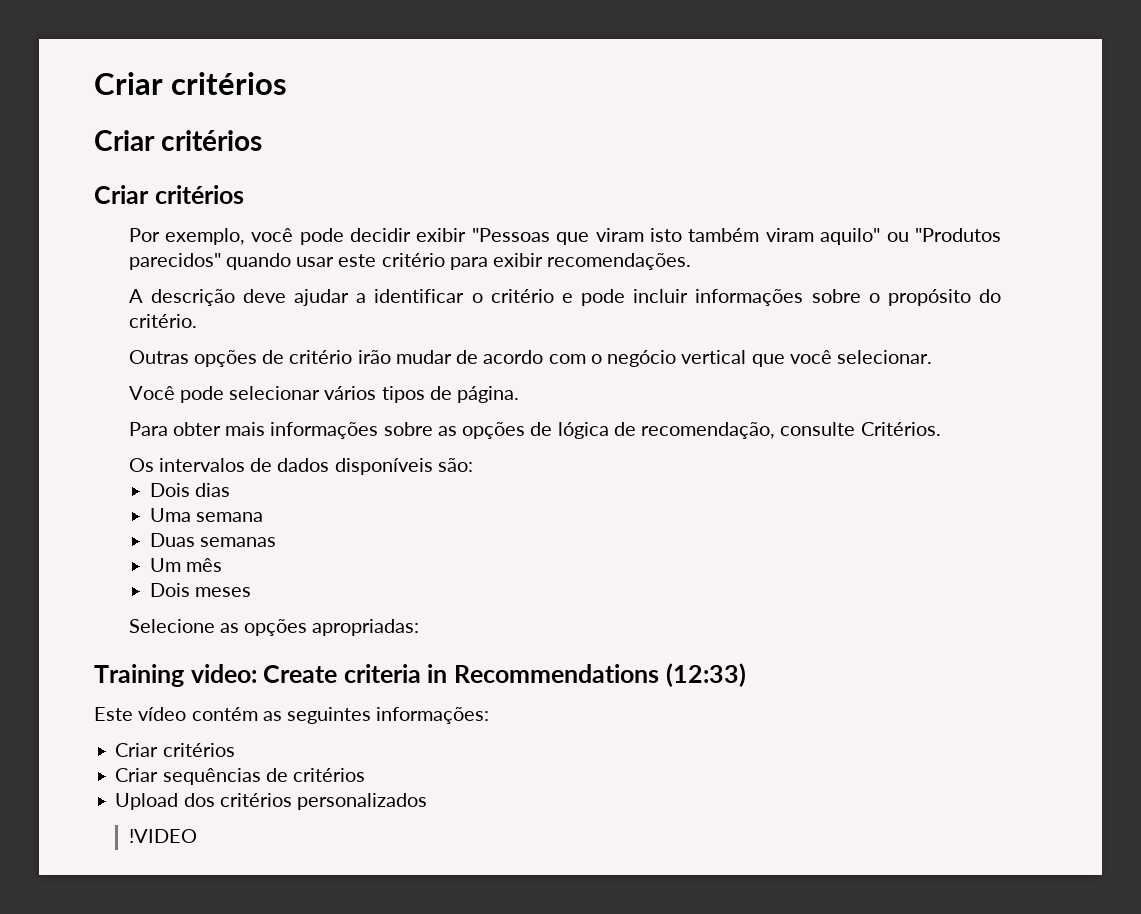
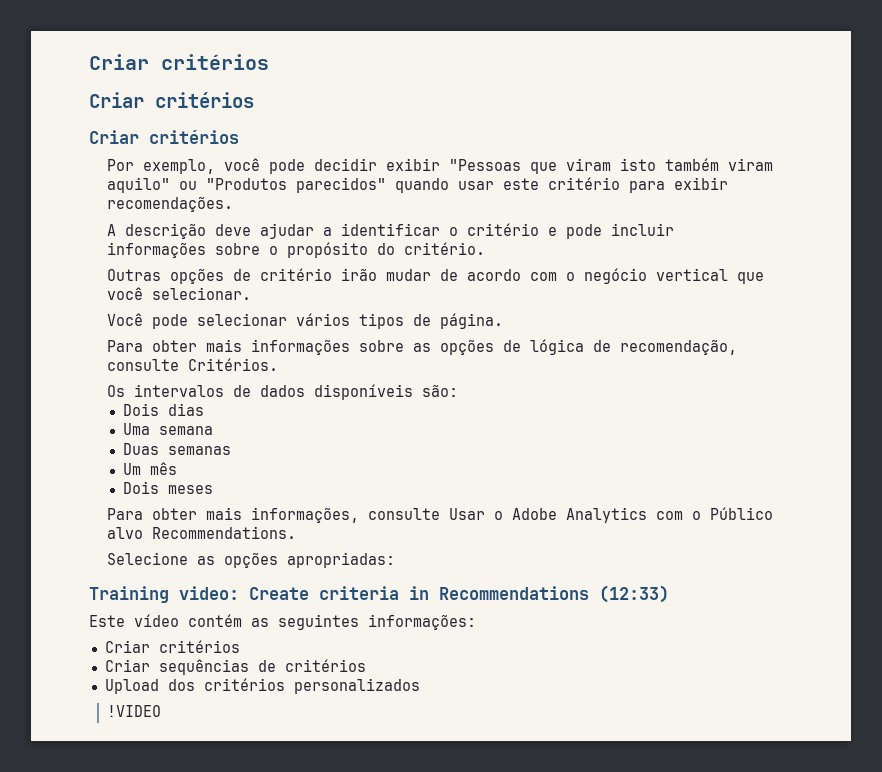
(252, 592) none -> [107,507,774,523] [107,526,297,539] // Para obter mais informações, consulte Usar o Adobe Analytics com o Público alvo Recommendations.

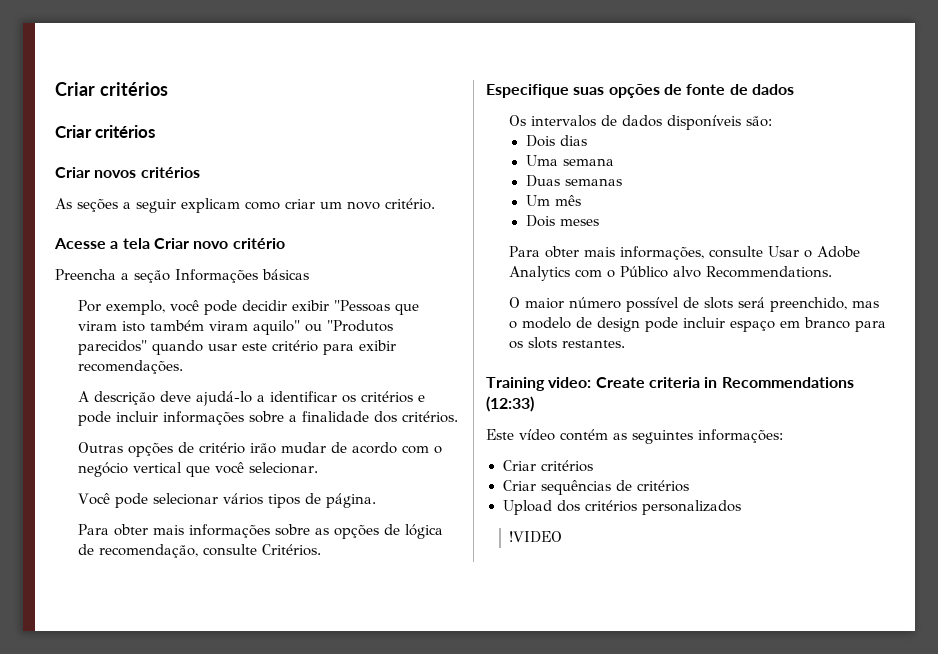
[149,130,239,144] critérios -> [94,167,200,178] [55,198,435,213] [54,238,285,249] [55,269,309,283] novos critérios // As seções a seguir explicam como criar um novo critério. // Acesse a tela Criar novo critério // Preencha a seção Informações básicas
[260,223,315,239] ajudar -> [196,391,253,406] ajudá-lo
[449,223,540,236] o critério -> [342,391,414,403] os critérios
[269,242,486,258] o propósito do critério. -> [289,411,459,423] a finalidade dos critérios.
(279, 364) none -> [486,84,794,98] // Especifique suas opções de fonte de dados
[107,552,396,568] Selecione as opções apropriadas: -> [509,297,880,312] [509,317,887,332] [509,337,626,349] O maior número possível de slots será preenchido, mas o modelo de design pode incluir espaço em branco para os slots restantes.

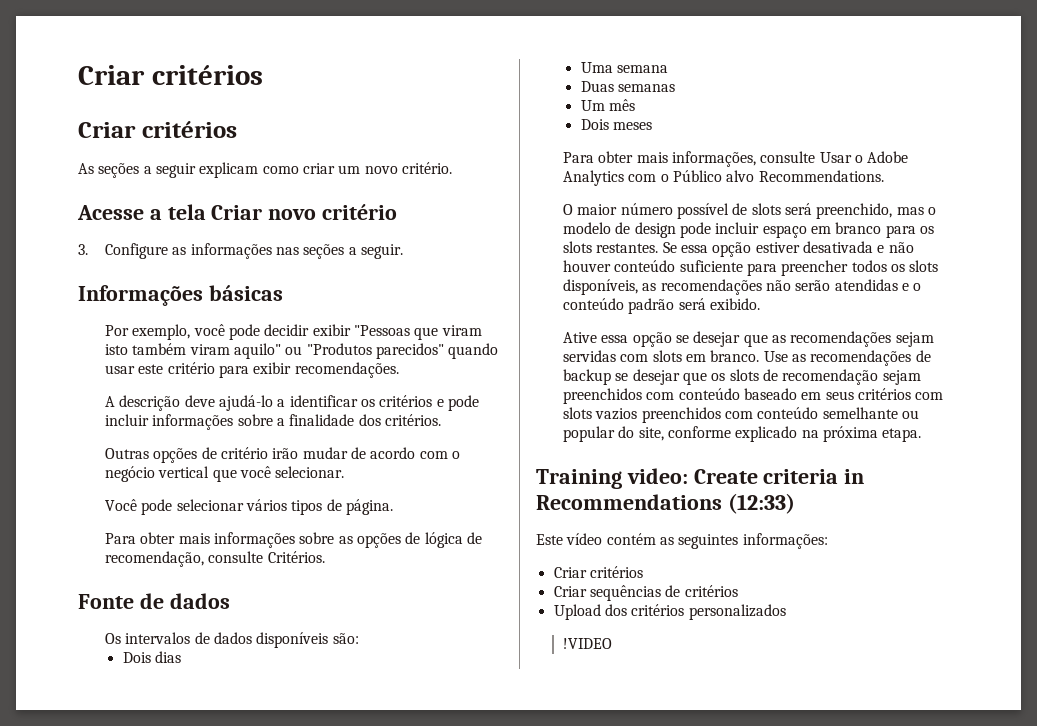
[55,167,200,178] // Criar novos critérios -> (237, 129) none
[55,269,170,283] Preencha a seção -> [78,243,403,259] 3. Configure as informações nas seções a seguir. //
[486,84,726,98] Especifique suas opções de fonte -> [78,594,134,609] Fonte
(626, 344) none -> [662,241,914,257] [562,260,939,276] [562,279,922,295] [562,298,760,314] [562,331,934,347] [562,350,931,366] [562,369,921,385] [562,388,944,404] [562,407,919,423] [562,426,922,442] Se essa opção estiver desativada e não houver conteúdo suficiente para preencher todos os slots disponíveis, as recomendações não serão atendidas e o conteúdo padrão será exibido. // Ative essa opção se desejar que as recomendações sejam servidas com slots em branco. Use as recomendações de backup se desejar que os slots de recomendação sejam preenchidos com conteúdo baseado em seus critérios com slots vazios preenchidos com conteúdo semelhante ou popular do site, conforme explicado na próxima etapa.

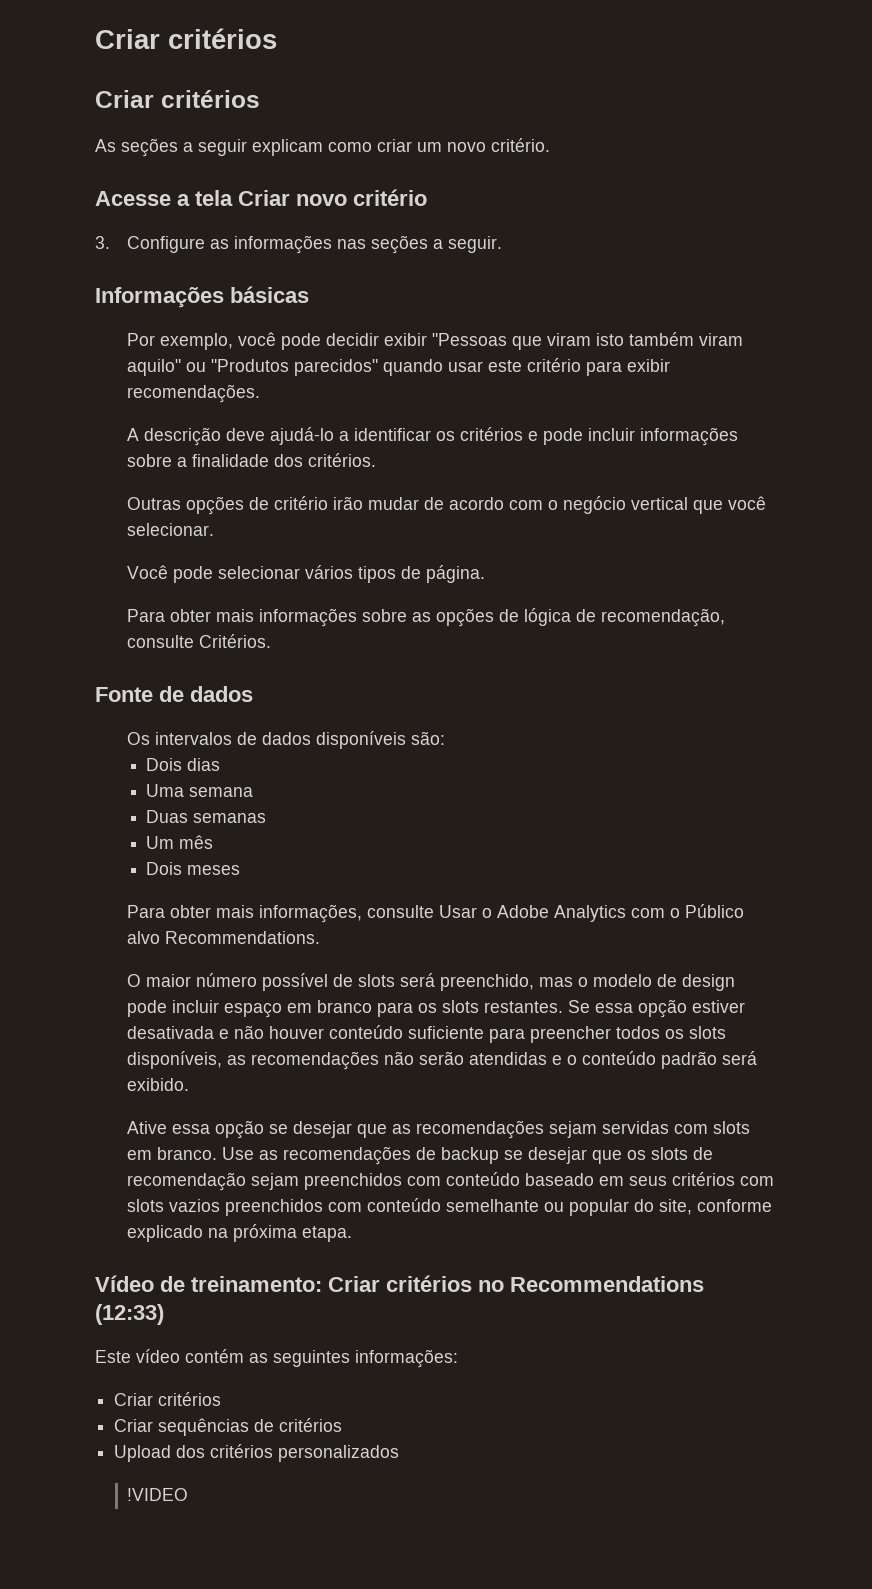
[536,468,865,489] Training video: Create criteria in -> [95,1275,504,1292] Vídeo de treinamento: Criar critérios no

